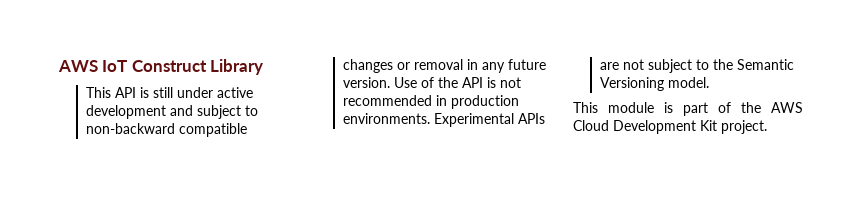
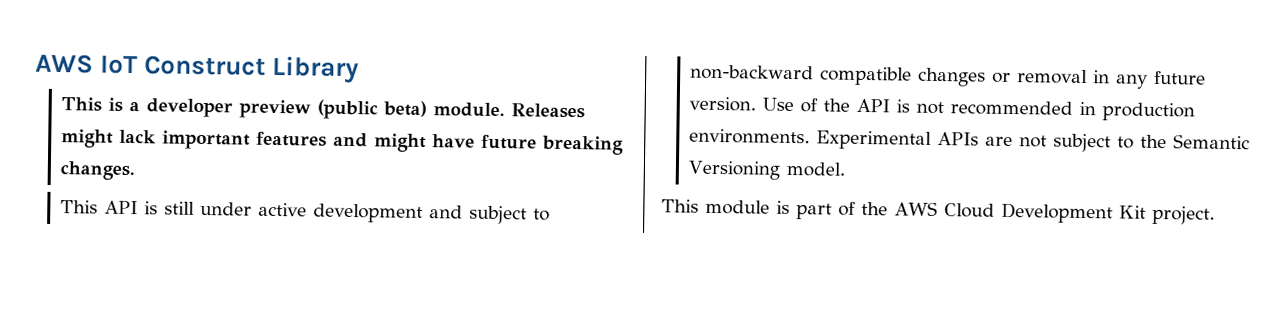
(264, 67) none -> [61,97,586,120] [61,129,625,155] [60,161,136,181] // This is a developer preview (public beta) module. Releases might lack important features and might have future breaking changes.

